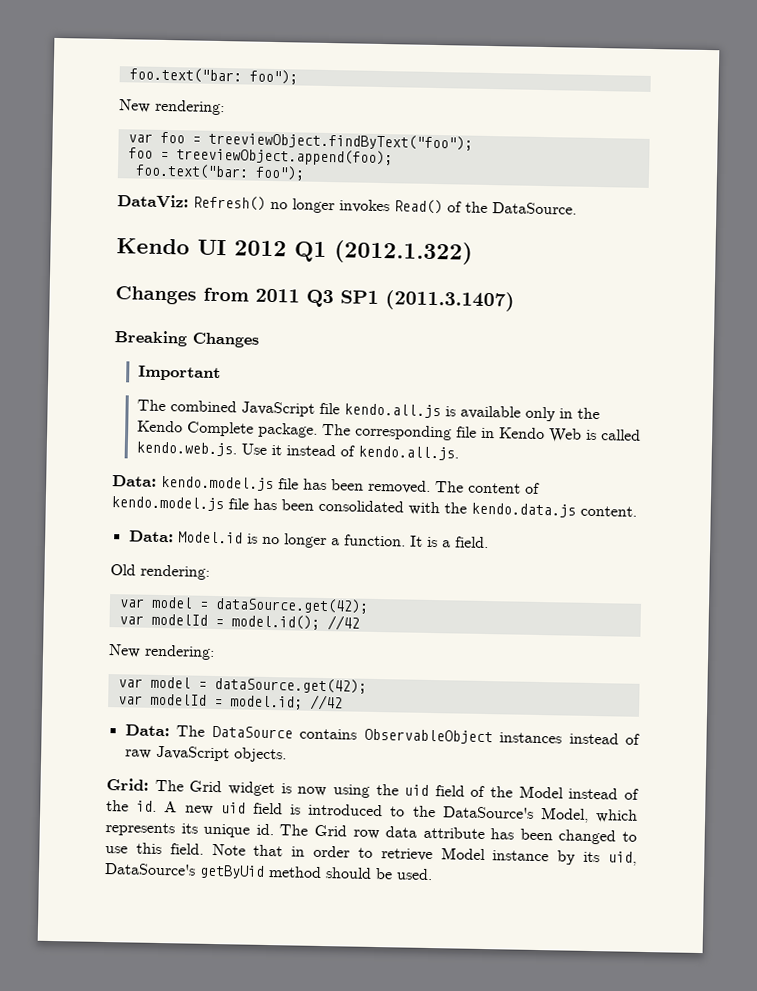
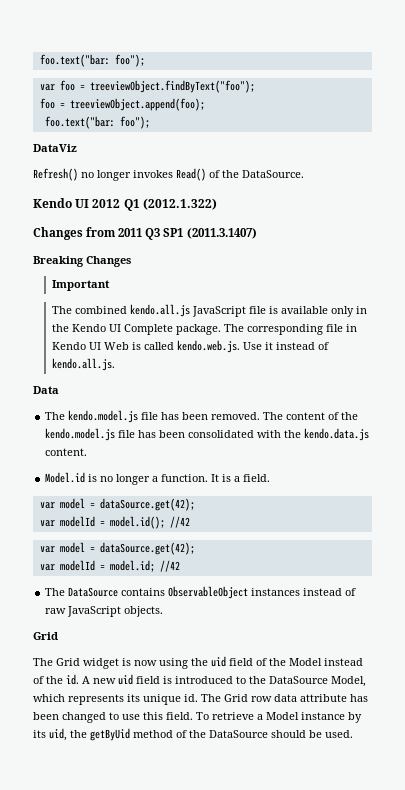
[128,67,298,85] [119,99,225,116] foo.text("bar: foo"); // New rendering: -> [39,54,145,67] foo.text("bar: foo");
[117,194,189,209] DataViz: -> [33,144,77,152] DataViz //
(237, 406) none -> [129,304,190,317] kendo.all.js
[343,403,441,419] kendo.all.js -> (266, 310) none
(183, 426) none -> [108,324,121,332] UI
(545, 433) none -> [88,342,101,350] UI
[112,475,157,487] Data: -> [33,386,59,394] [45,412,66,420] Data // The
(540, 488) none -> [341,412,359,420] the
[128,530,174,543] Data: -> (88, 452) none
[110,564,210,580] // Old rendering: -> (271, 478) none
[108,644,215,660] // New rendering: -> (190, 522) none
[124,724,170,737] Data: -> (180, 566) none
[106,778,149,791] Grid: -> [33,632,58,640] Grid //
[442,806,534,819] DataSource's -> [269,676,328,684] DataSource
[211,843,433,862] Note that in order to retrieve -> [196,712,263,720] To retrieve a
[104,863,196,876] DataSource's -> [70,730,87,738] the
(322, 872) none -> [176,730,268,738] of the DataSource

